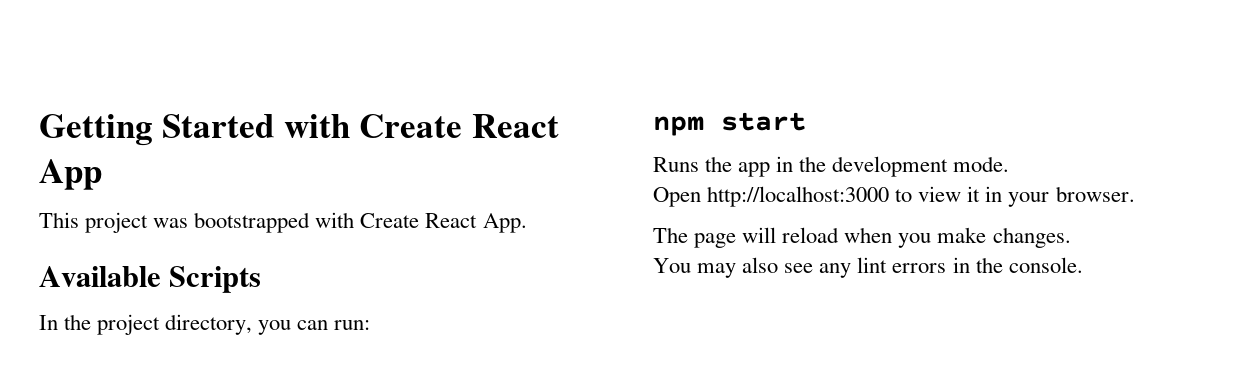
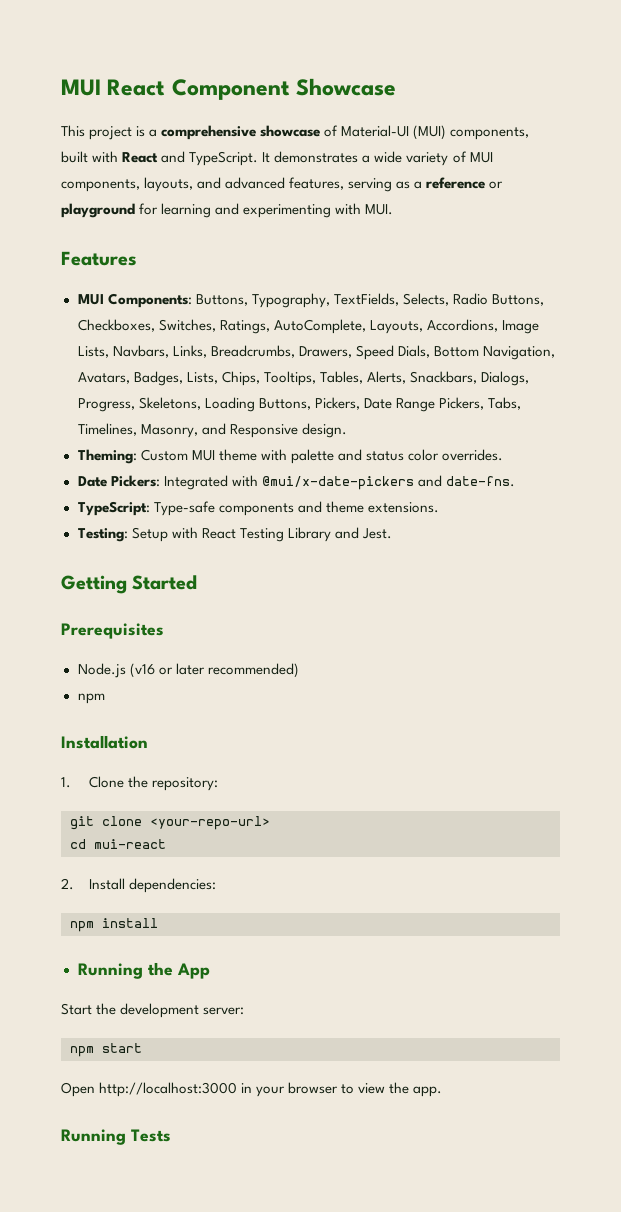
[39,114,559,146] [39,159,102,190] [39,212,527,233] [39,266,262,293] [39,314,371,335] [653,112,806,136] [653,156,1010,177] [653,186,1135,207] [653,227,1071,248] [653,257,1083,278] Getting Started with Create React App // This project was bootstrapped with Create React App. // Available Scripts // In the project directory, you can run: // npm start // Runs the app in the development mode. // Open http://localhost:3000 to view it in your browser. // The page will reload when you make changes. // You may also see any lint errors in the console. -> [61,78,397,100] [61,125,530,140] [61,151,493,166] [61,177,504,192] [61,203,394,218] [61,251,137,266] [77,293,544,308] [77,319,539,334] [77,345,555,360] [77,371,529,386] [77,397,521,412] [77,423,347,438] [77,449,503,464] [77,475,515,490] [77,501,439,516] [77,527,392,542] [61,575,198,594] [61,623,164,639] [77,663,299,678] [77,693,105,704] [61,735,148,749] [61,776,218,791] [70,816,270,830] [70,839,166,849] [61,878,216,893] [70,918,158,932] [77,962,210,979] [61,1003,245,1018] [70,1043,142,1057] [61,1082,443,1097] [61,1129,171,1145] MUI React Component Showcase // This project is a comprehensive showcase of Material-UI (MUI) components, built with React and TypeScript. It demonstrates a wide variety of MUI components, layouts, and advanced features, serving as a reference or playground for learning and experimenting with MUI. // Features // MUI Components: Buttons, Typography, TextFields, Selects, Radio Buttons, Checkboxes, Switches, Ratings, AutoComplete, Layouts, Accordions, Image Lists, Navbars, Links, Breadcrumbs, Drawers, Speed Dials, Bottom Navigation, Avatars, Badges, Lists, Chips, Tooltips, Tables, Alerts, Snackbars, Dialogs, Progress, Skeletons, Loading Buttons, Pickers, Date Range Pickers, Tabs, Timelines, Masonry, and Responsive design. // Theming: Custom MUI theme with palette and status color overrides. // Date Pickers: Integrated with @mui/x-date-pickers and date-fns. // TypeScript: Type-safe components and theme extensions. // Testing: Setup with React Testing Library and Jest. // Getting Started // Prerequisites // Node.js (v16 or later recommended) // npm // Installation // 1. Clone the repository: // git clone <your-repo-url> // cd mui-react // 2. Install dependencies: // npm install // Running the App // Start the development server: // npm start // Open http://localhost:3000 in your browser to view the app. // Running Tests

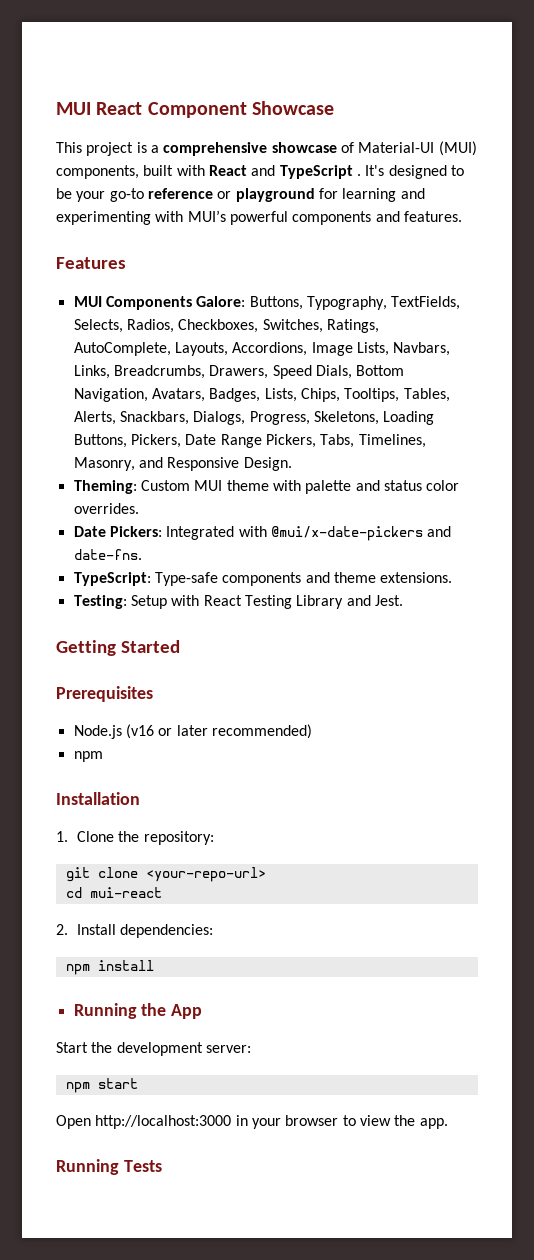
[189,151,493,166] [61,177,423,192] TypeScript. It demonstrates a wide variety of MUI components, layouts, and advanced features, serving as a -> [279,165,464,179] [56,188,144,202] TypeScript . It's designed to be your go-to
[365,204,394,215] MUI. -> [187,210,462,225] MUI’s powerful components and features.
[107,293,192,308] Components: -> [105,296,246,310] Components Galore:
[452,293,544,306] Radio Buttons, -> [126,319,174,333] Radios,
[301,423,347,438] design. -> [243,457,292,471] Design.

